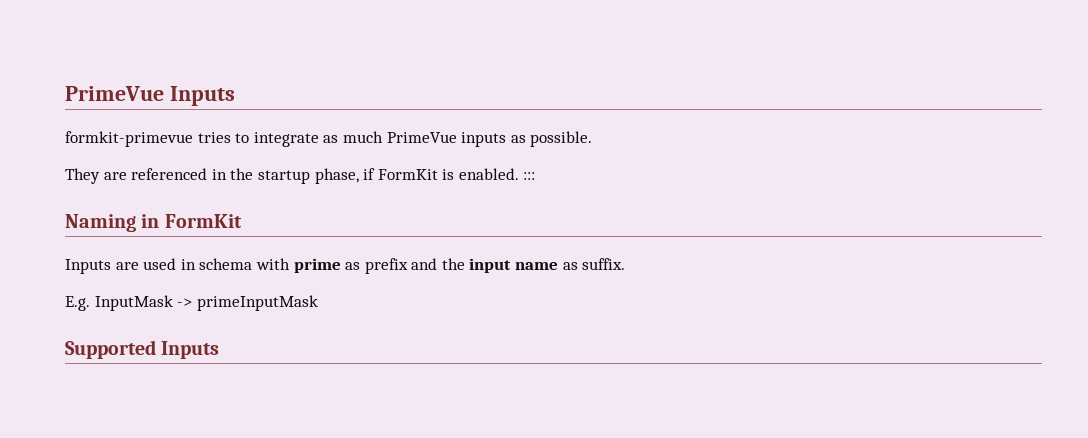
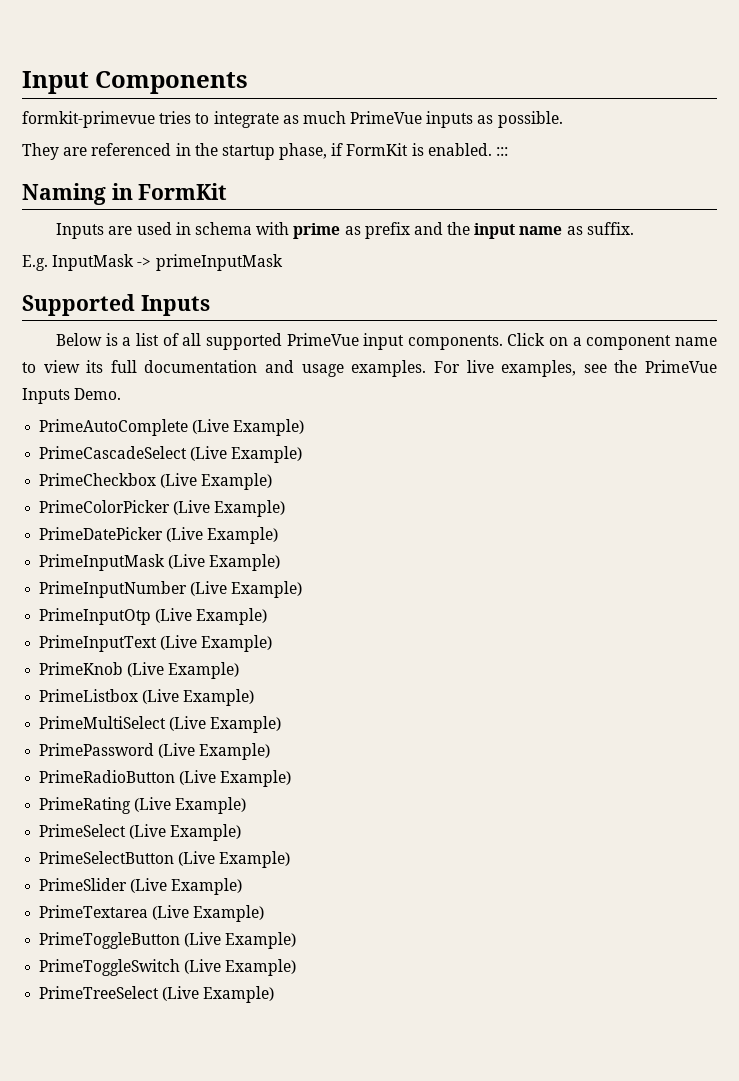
[65,86,235,106] PrimeVue Inputs -> [22,71,249,94] Input Components
(220, 350) none -> [56,333,717,350] [22,360,718,377] [22,388,122,404] [39,419,305,436] [39,446,303,463] [39,473,273,490] [39,500,286,517] [39,527,279,544] [39,554,281,571] [39,581,303,598] [39,608,268,625] [39,635,273,652] [39,662,240,679] [39,689,255,706] [39,716,282,733] [39,743,271,760] [39,770,292,787] [39,797,247,814] [39,824,242,841] [39,851,291,868] [39,878,243,895] [39,905,265,922] [39,932,297,949] [39,959,297,976] [39,986,275,1003] // Below is a list of all supported PrimeVue input components. Click on a component name to view its full documentation and usage examples. For live examples, see the PrimeVue Inputs Demo. // PrimeAutoComplete (Live Example) // PrimeCascadeSelect (Live Example) // PrimeCheckbox (Live Example) // PrimeColorPicker (Live Example) // PrimeDatePicker (Live Example) // PrimeInputMask (Live Example) // PrimeInputNumber (Live Example) // PrimeInputOtp (Live Example) // PrimeInputText (Live Example) // PrimeKnob (Live Example) // PrimeListbox (Live Example) // PrimeMultiSelect (Live Example) // PrimePassword (Live Example) // PrimeRadioButton (Live Example) // PrimeRating (Live Example) // PrimeSelect (Live Example) // PrimeSelectButton (Live Example) // PrimeSlider (Live Example) // PrimeTextarea (Live Example) // PrimeToggleButton (Live Example) // PrimeToggleSwitch (Live Example) // PrimeTreeSelect (Live Example)

